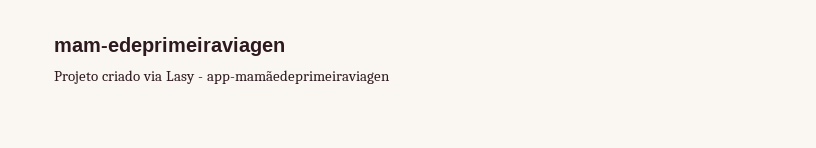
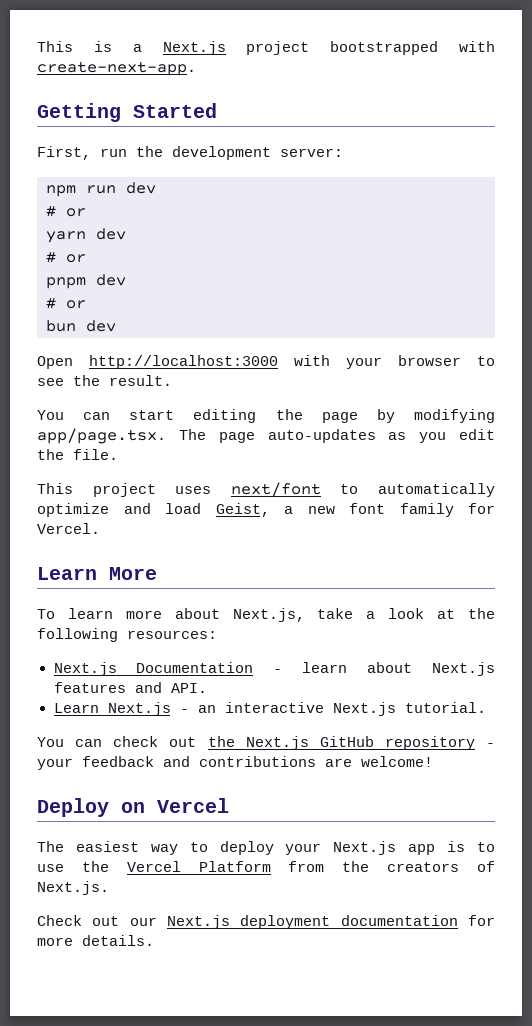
[54,37,285,56] [54,70,390,84] mam-edeprimeiraviagen // Projeto criado via Lasy - app-mamãedeprimeiraviagen -> [37,41,495,55] [37,61,196,76] [37,103,217,122] [37,146,343,160] [46,182,156,197] [46,205,86,217] [46,228,126,243] [46,251,86,263] [46,274,126,289] [46,297,86,309] [46,320,116,332] [37,355,495,369] [37,375,172,386] [37,409,496,423] [37,428,495,444] [37,449,118,460] [37,482,495,497] [37,503,495,517] [37,523,100,534] [37,567,157,580] [37,608,496,622] [37,628,217,642] [53,662,495,676] [53,682,207,693] [53,702,486,716] [37,736,495,750] [37,756,433,770] [37,798,229,817] [37,841,496,855] [37,861,495,872] [37,881,109,895] [37,915,495,929] [37,935,154,946] This is a Next.js project bootstrapped with create-next-app. // Getting Started // First, run the development server: // npm run dev // # or // yarn dev // # or // pnpm dev // # or // bun dev // Open http://localhost:3000 with your browser to see the result. // You can start editing the page by modifying app/page.tsx. The page auto-updates as you edit the file. // This project uses next/font to automatically optimize and load Geist, a new font family for Vercel. // Learn More // To learn more about Next.js, take a look at the following resources: // Next.js Documentation - learn about Next.js features and API. // Learn Next.js - an interactive Next.js tutorial. // You can check out the Next.js GitHub repository - your feedback and contributions are welcome! // Deploy on Vercel // The easiest way to deploy your Next.js app is to use the Vercel Platform from the creators of Next.js. // Check out our Next.js deployment documentation for more details.

